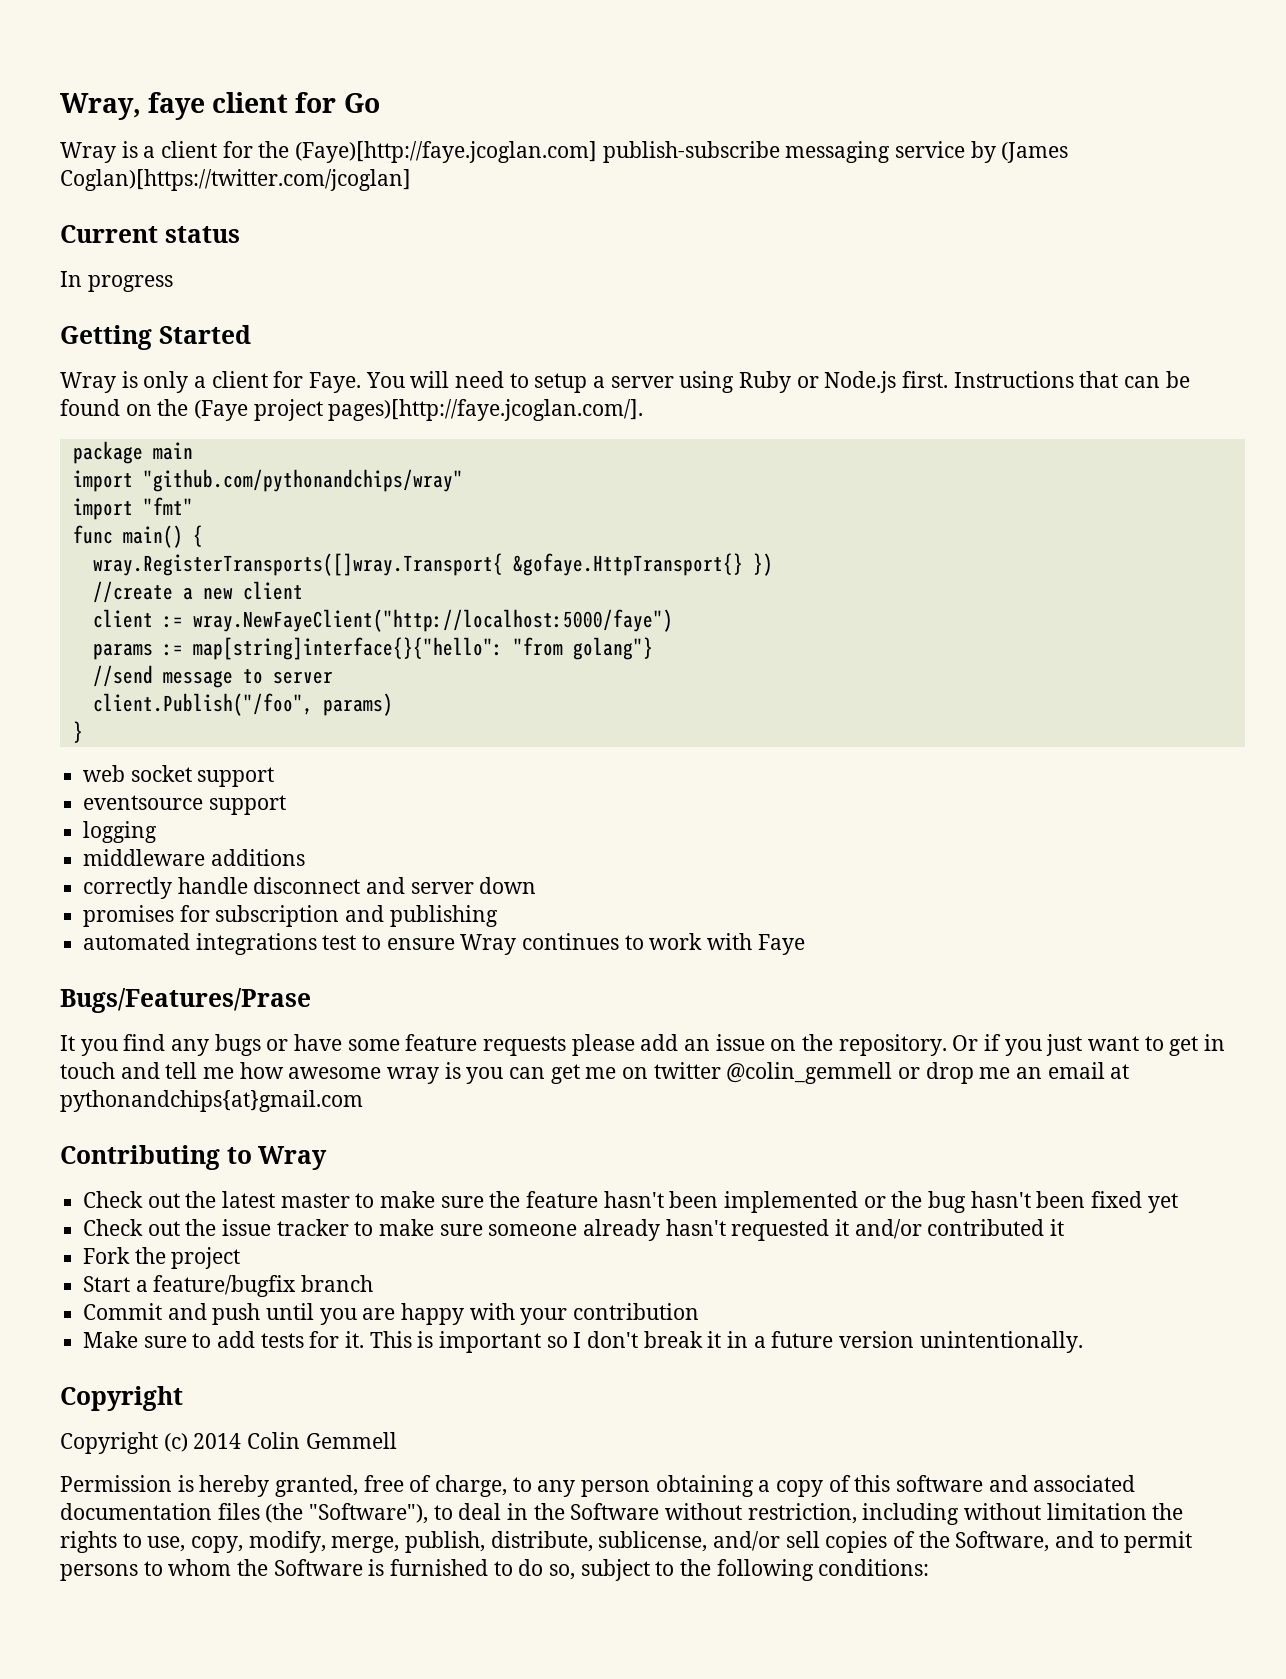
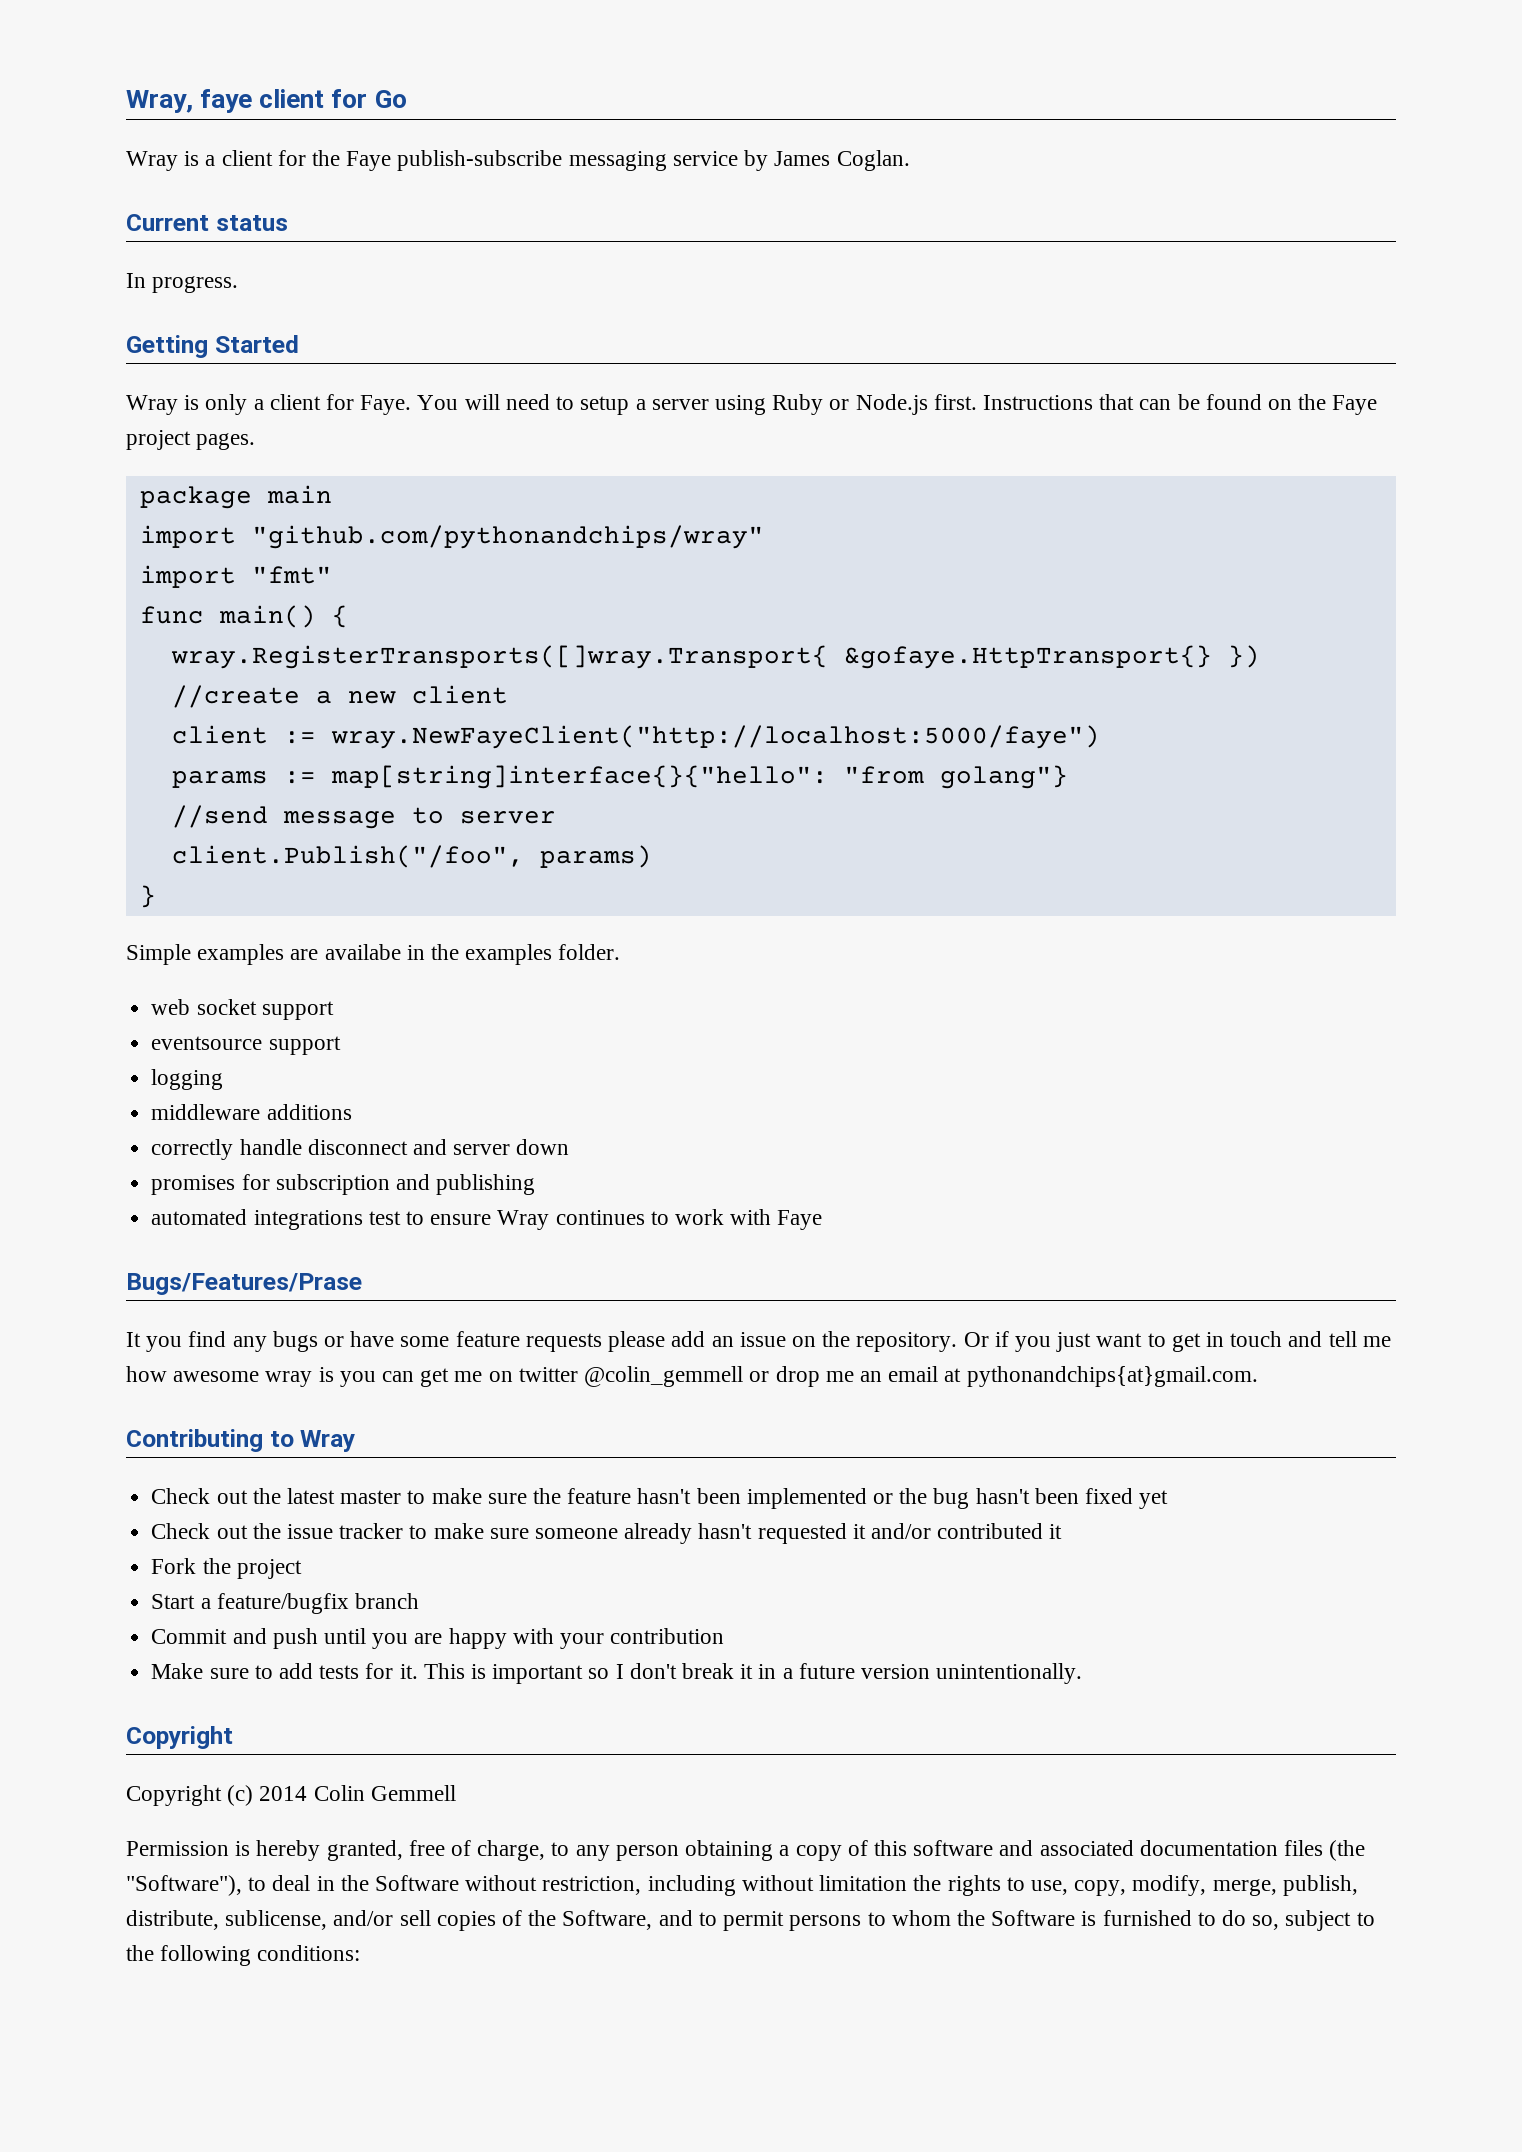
[295,141,598,163] (Faye)[http://faye.jcoglan.com] -> [346,151,392,171] Faye
[1001,142,1069,163] [60,169,411,191] (James Coglan)[https://twitter.com/jcoglan] -> [774,150,910,171] James Coglan.
[87,275,173,292] progress -> [152,276,239,293] progress.
[194,399,644,421] (Faye project pages)[http://faye.jcoglan.com/]. -> [1332,395,1378,415] [126,430,256,450] Faye project pages.
(83, 732) none -> [126,944,621,965] // Simple examples are availabe in the examples folder.
[60,1090,363,1112] pythonandchips{at}gmail.com -> [966,1366,1258,1387] pythonandchips{at}gmail.com.

